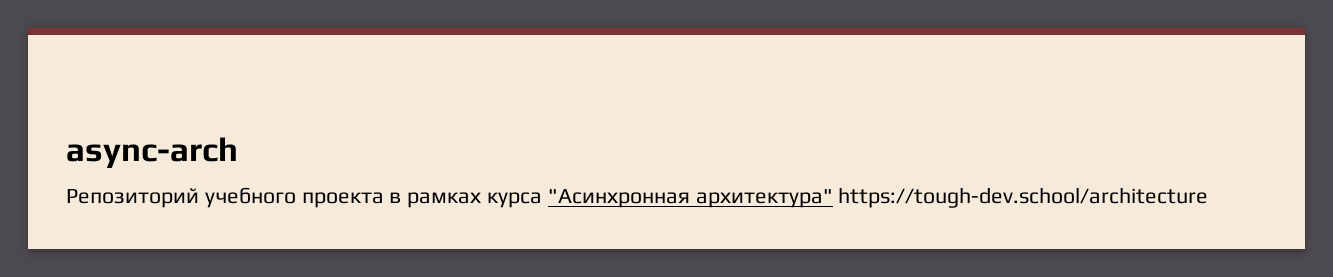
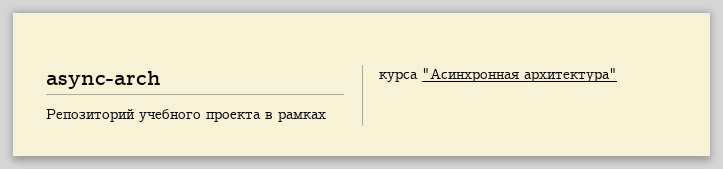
[838,187,1209,208] https://tough-dev.school/architecture -> (617, 75) none

